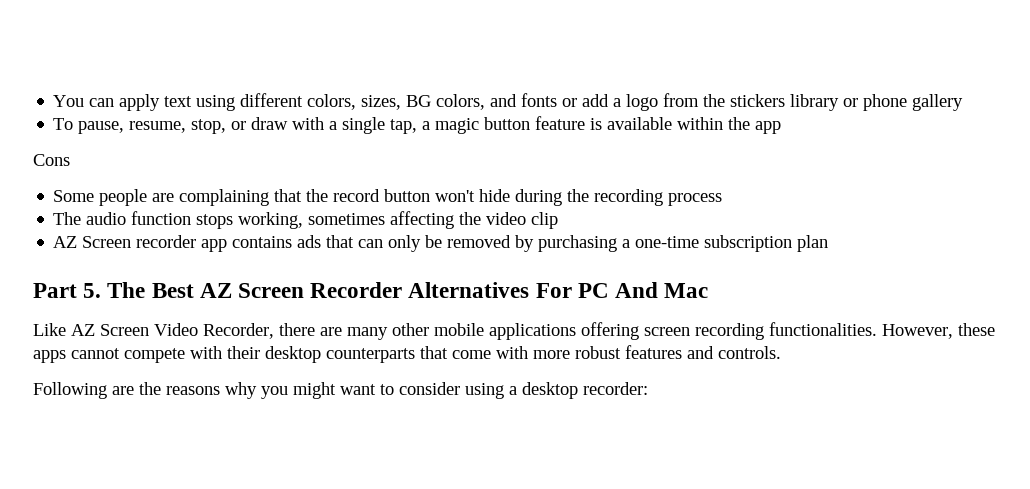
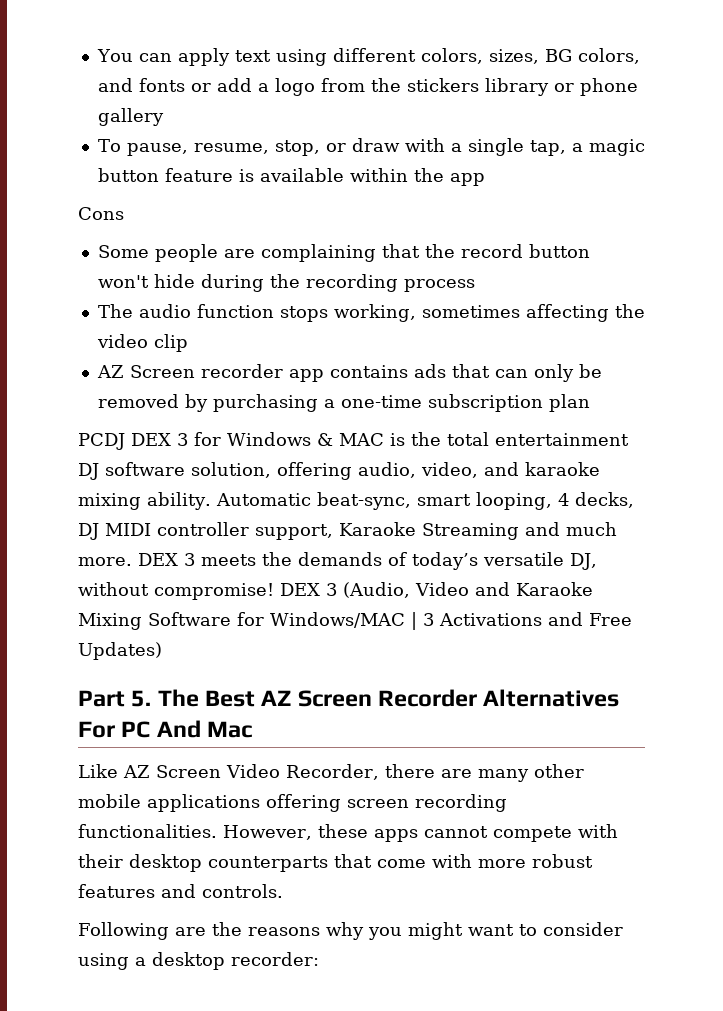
(829, 243) none -> [78,432,629,450] [78,462,600,480] [78,492,634,510] [78,522,617,540] [78,552,597,570] [78,582,593,600] [78,612,632,630] [78,642,162,660] // PCDJ DEX 3 for Windows & MAC is the total entertainment DJ software solution, offering audio, video, and karaoke mixing ability. Automatic beat-sync, smart looping, 4 decks, DJ MIDI controller support, Karaoke Streaming and much more. DEX 3 meets the demands of today’s versatile DJ, without compromise! DEX 3 (Audio, Video and Karaoke Mixing Software for Windows/MAC | 3 Activations and Free Updates)

